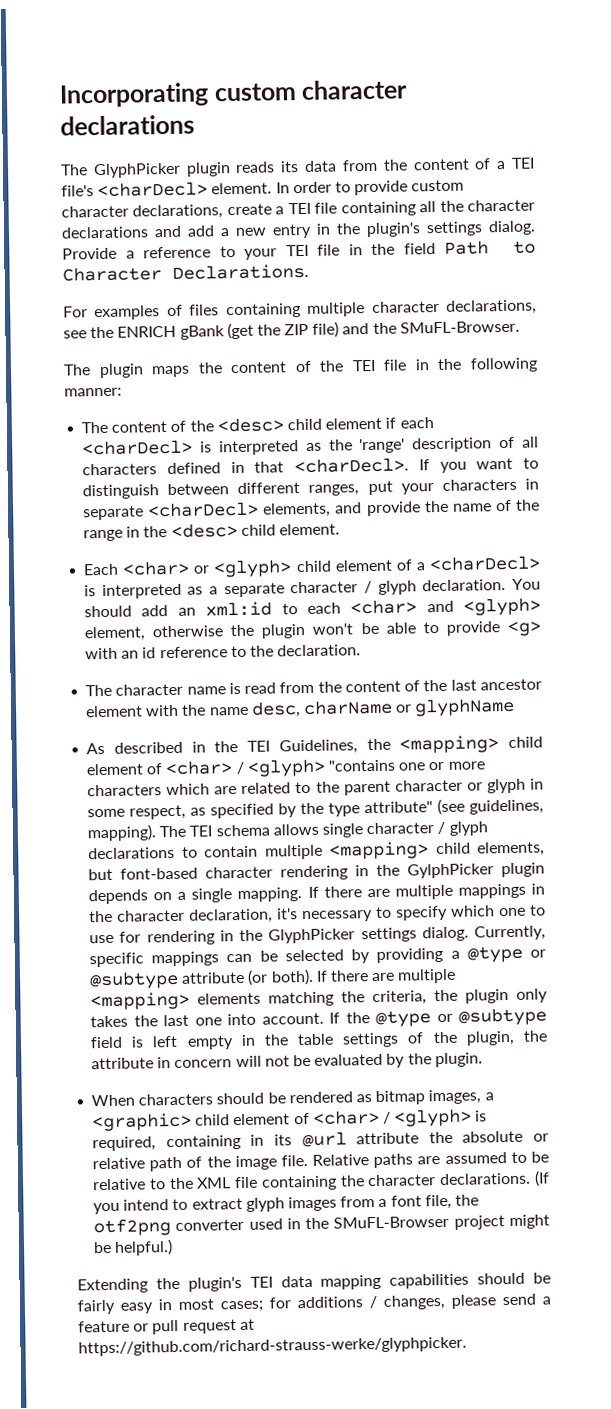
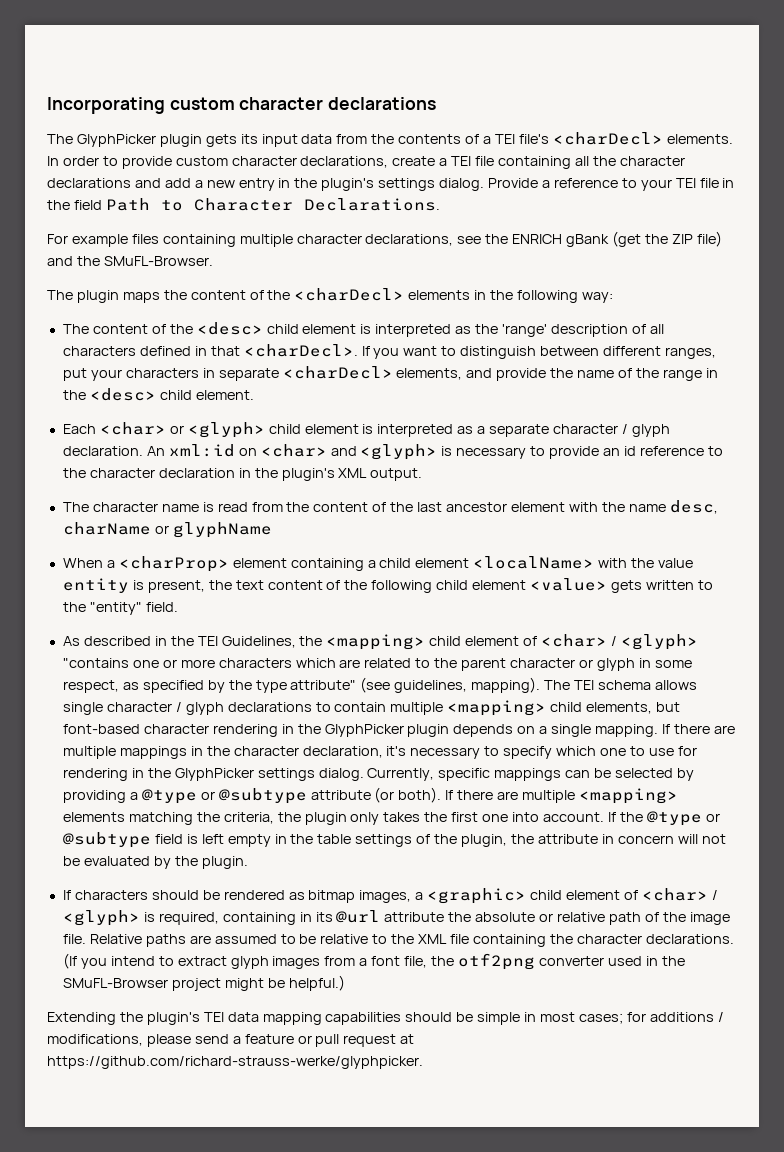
[235,161,300,173] reads its -> [205,134,298,147] gets its input
[412,158,470,171] content -> [398,134,462,144] contents
[211,182,273,195] element. -> [666,134,733,144] elements.
[94,304,183,321] examples of -> [71,234,128,247] example
[351,359,408,372] TEI file -> [294,288,471,301] <charDecl> elements
[64,387,122,397] manner: -> [581,292,613,303] way:
[385,417,434,429] [82,439,194,456] if each <charDecl> -> (357, 329) none
[395,555,541,572] of a <charDecl> -> (359, 429) none
[511,578,541,590] [84,597,541,618] [84,621,542,642] [85,647,119,660] You should add an xml:id to each <char> and <glyph> element, otherwise the plugin won't be able to provide <g> with -> [146,444,600,460] An xml:id on <char> and <glyph> is necessary to provide
[277,644,362,657] declaration. -> [89,468,423,481] character declaration in the plugin's XML output.
(516, 707) none -> [62,556,694,572] [62,578,713,593] [62,602,178,615] // When a <charProp> element containing a child element <localName> with the value entity is present, the text content of the following child element <value> gets written to the "entity" field.
[407,863,495,879] GylphPicker -> [324,724,404,737] GlyphPicker
[163,1014,190,1027] last -> [451,812,479,822] first
[91,1094,136,1107] When -> [62,890,71,900] If
[77,1299,154,1315] fairly easy -> [477,1012,521,1025] simple
[383,1294,445,1310] changes, -> [47,1034,143,1046] modifications,

